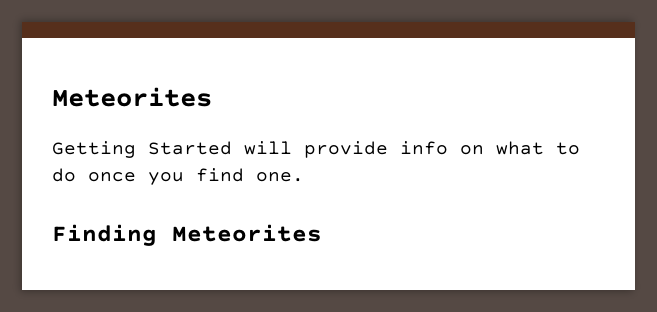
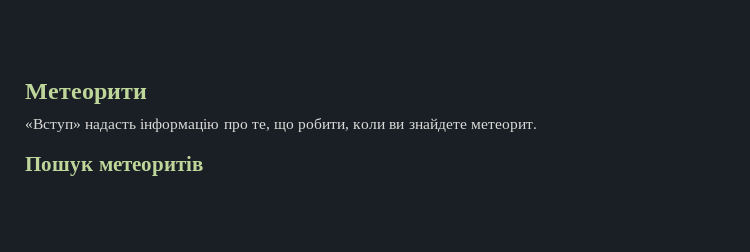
[52,87,212,107] [52,141,580,158] [52,168,304,185] [52,224,322,246] Meteorites // Getting Started will provide info on what to do once you find one. // Finding Meteorites -> [25,84,147,104] [25,118,537,132] [25,156,203,176] Метеорити // «Вступ» надасть інформацію про те, що робити, коли ви знайдете метеорит. // Пошук метеоритів

